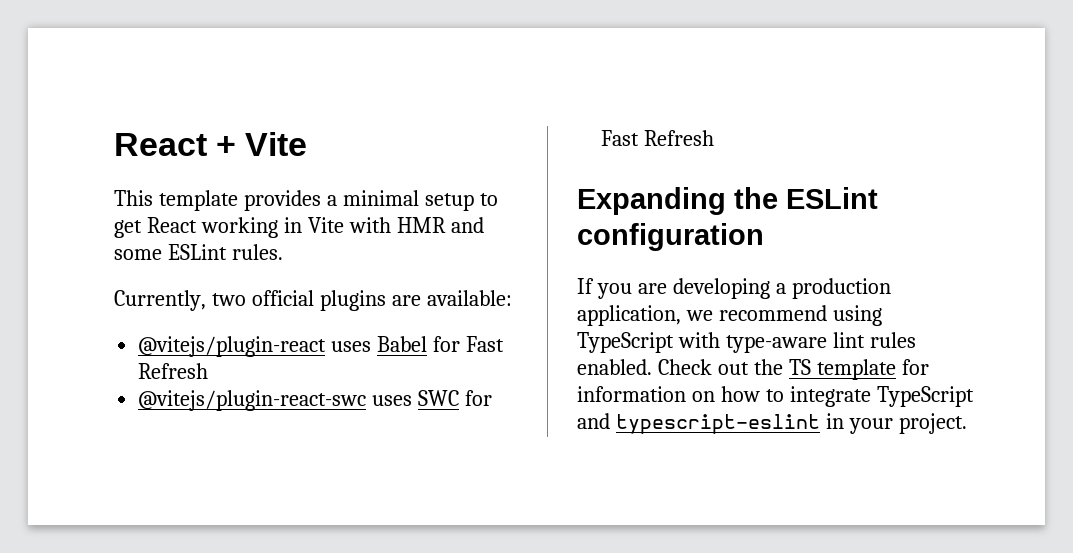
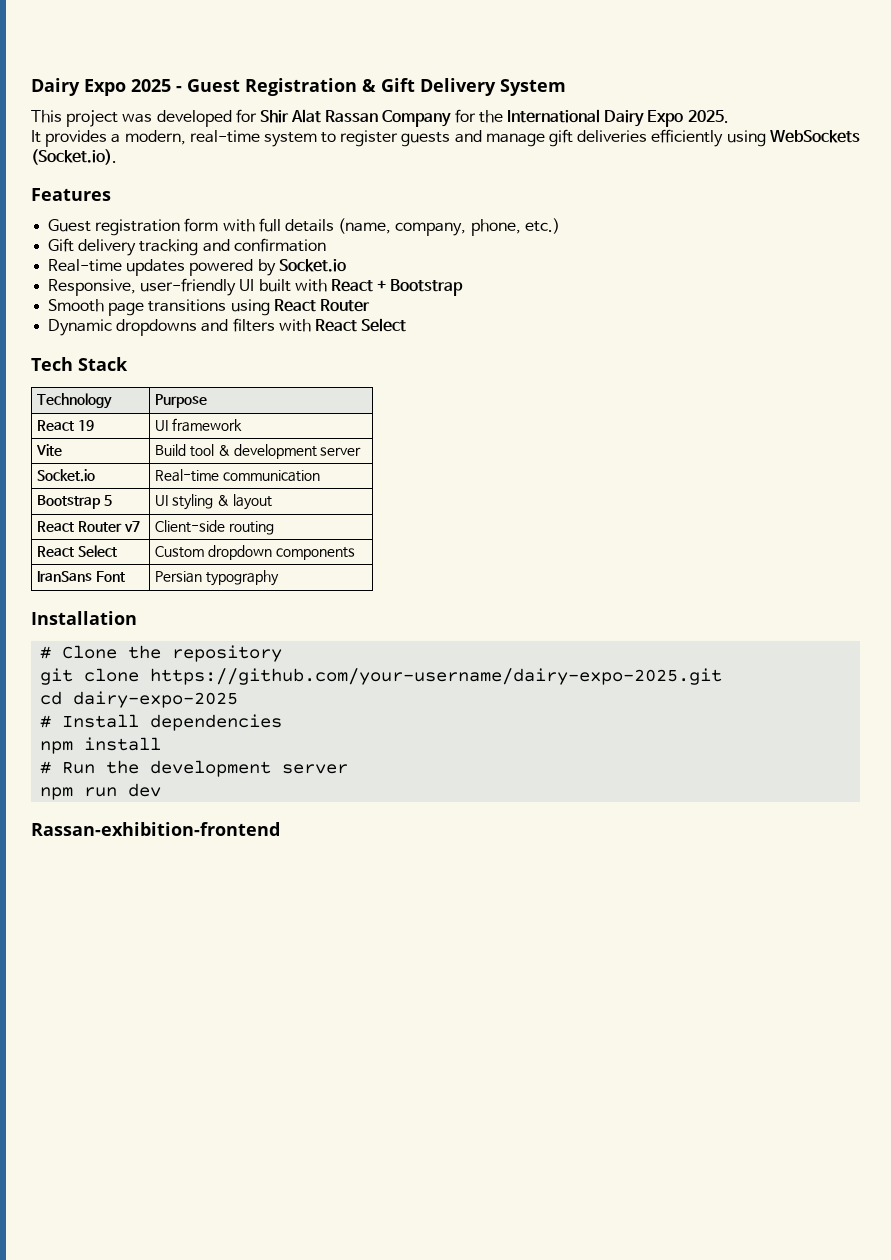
[114,132,308,156] [114,190,498,211] [114,217,484,238] [114,244,283,260] [114,290,512,311] [138,336,504,357] [138,363,209,379] [138,390,493,411] [601,130,715,146] [577,187,878,215] [577,223,764,251] [577,278,891,299] [577,305,882,326] [577,332,916,353] [577,359,929,380] [577,386,974,407] [577,413,967,434] React + Vite // This template provides a minimal setup to get React working in Vite with HMR and some ESLint rules. // Currently, two official plugins are available: // @vitejs/plugin-react uses Babel for Fast Refresh // @vitejs/plugin-react-swc uses SWC for Fast Refresh // Expanding the ESLint configuration // If you are developing a production application, we recommend using TypeScript with type-aware lint rules enabled. Check out the TS template for information on how to integrate TypeScript and typescript-eslint in your project. -> [31,78,566,96] [31,109,729,127] [31,129,860,147] [31,149,117,165] [31,188,111,201] [48,218,560,236] [48,238,326,256] [48,259,346,276] [48,278,464,296] [48,299,370,316] [48,318,407,336] [31,357,128,371] [37,393,113,409] [155,394,208,408] [37,420,94,431] [155,418,242,432] [36,444,63,456] [155,444,362,459] [37,469,96,482] [155,469,320,482] [37,495,112,509] [155,494,272,510] [37,521,140,532] [155,520,274,535] [37,545,117,557] [155,545,355,560] [37,571,125,582] [155,570,279,586] [31,611,137,625] [40,645,283,662] [40,668,723,685] [40,691,239,708] [40,714,283,731] [40,737,162,754] [40,760,349,777] [40,783,162,800] [31,822,280,836] Dairy Expo 2025 - Guest Registration & Gift Delivery System // This project was developed for Shir Alat Rassan Company for the International Dairy Expo 2025. // It provides a modern, real-time system to register guests and manage gift deliveries efficiently using WebSockets (Socket.io). // Features // Guest registration form with full details (name, company, phone, etc.) // Gift delivery tracking and confirmation // Real-time updates powered by Socket.io // Responsive, user-friendly UI built with React + Bootstrap // Smooth page transitions using React Router // Dynamic dropdowns and filters with React Select // Tech Stack // Technology | Purpose // React 19 | UI framework // Vite | Build tool & development server // Socket.io | Real-time communication // Bootstrap 5 | UI styling & layout // React Router v7 | Client-side routing // React Select | Custom dropdown components // IranSans Font | Persian typography // Installation // # Clone the repository // git clone https://github.com/your-username/dairy-expo-2025.git // cd dairy-expo-2025 // # Install dependencies // npm install // # Run the development server // npm run dev // Rassan-exhibition-frontend

